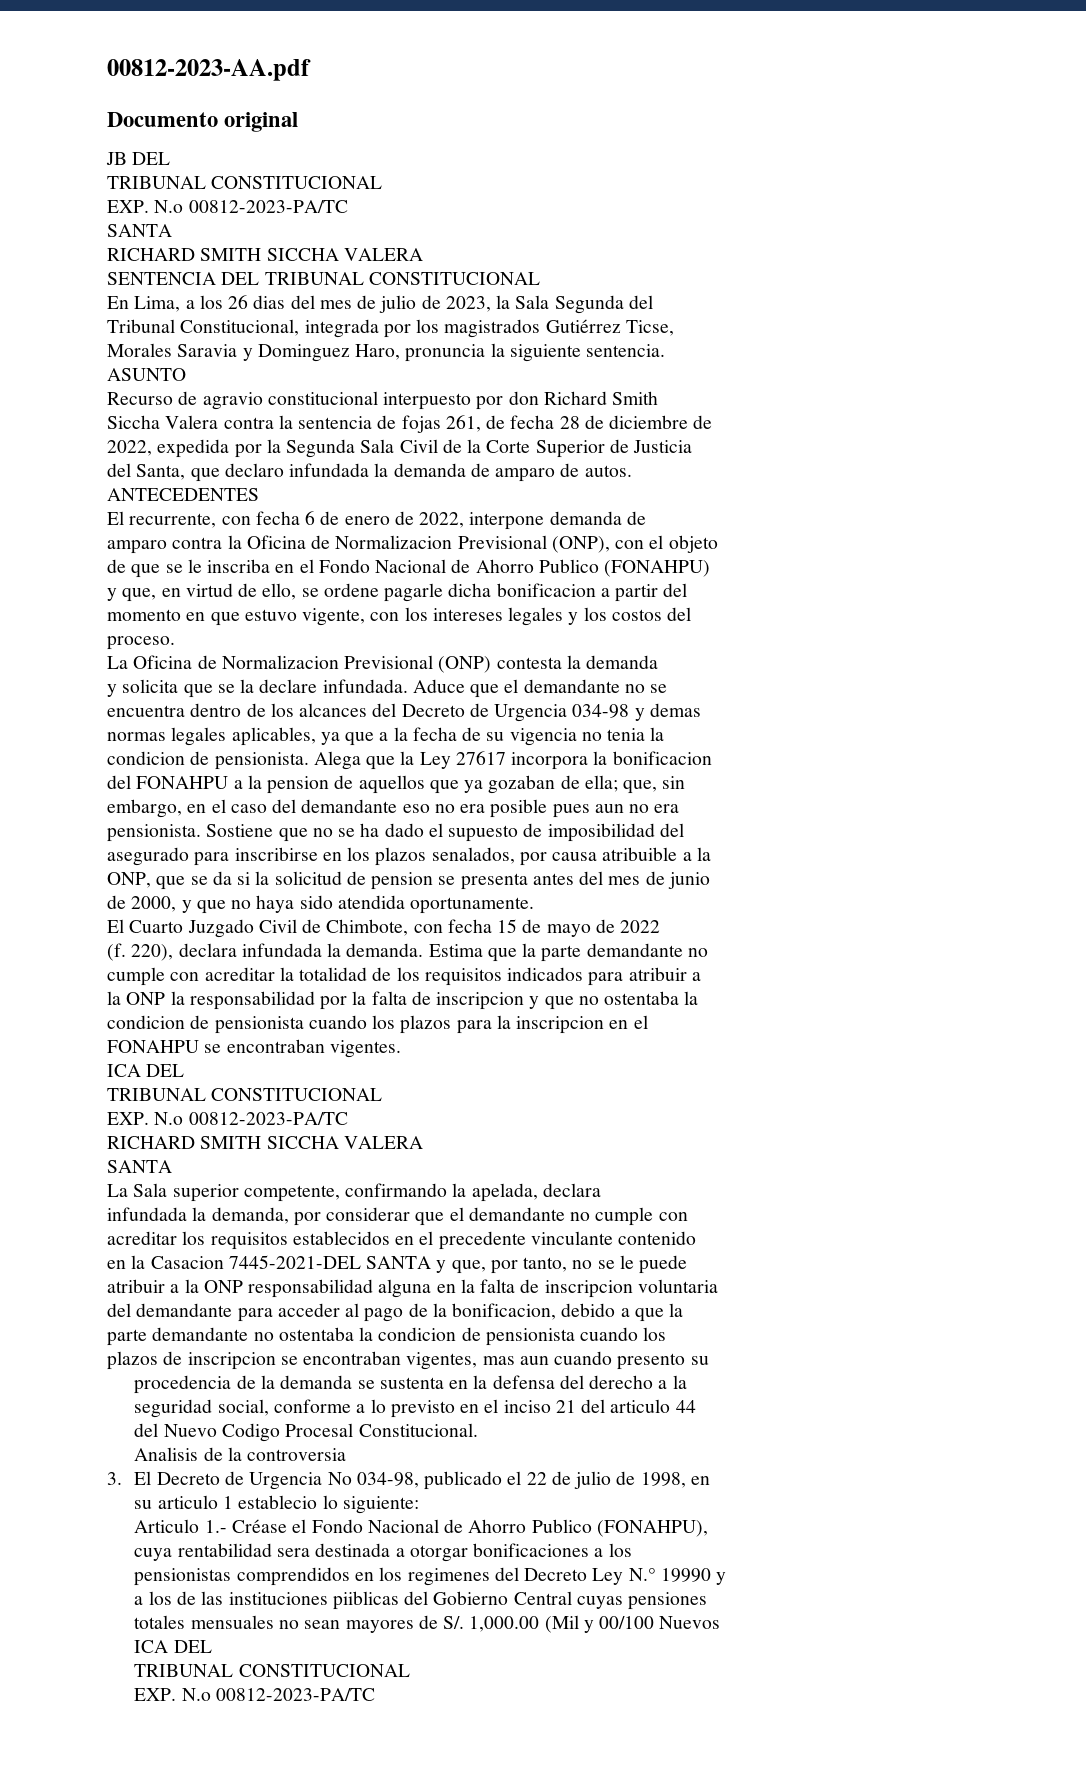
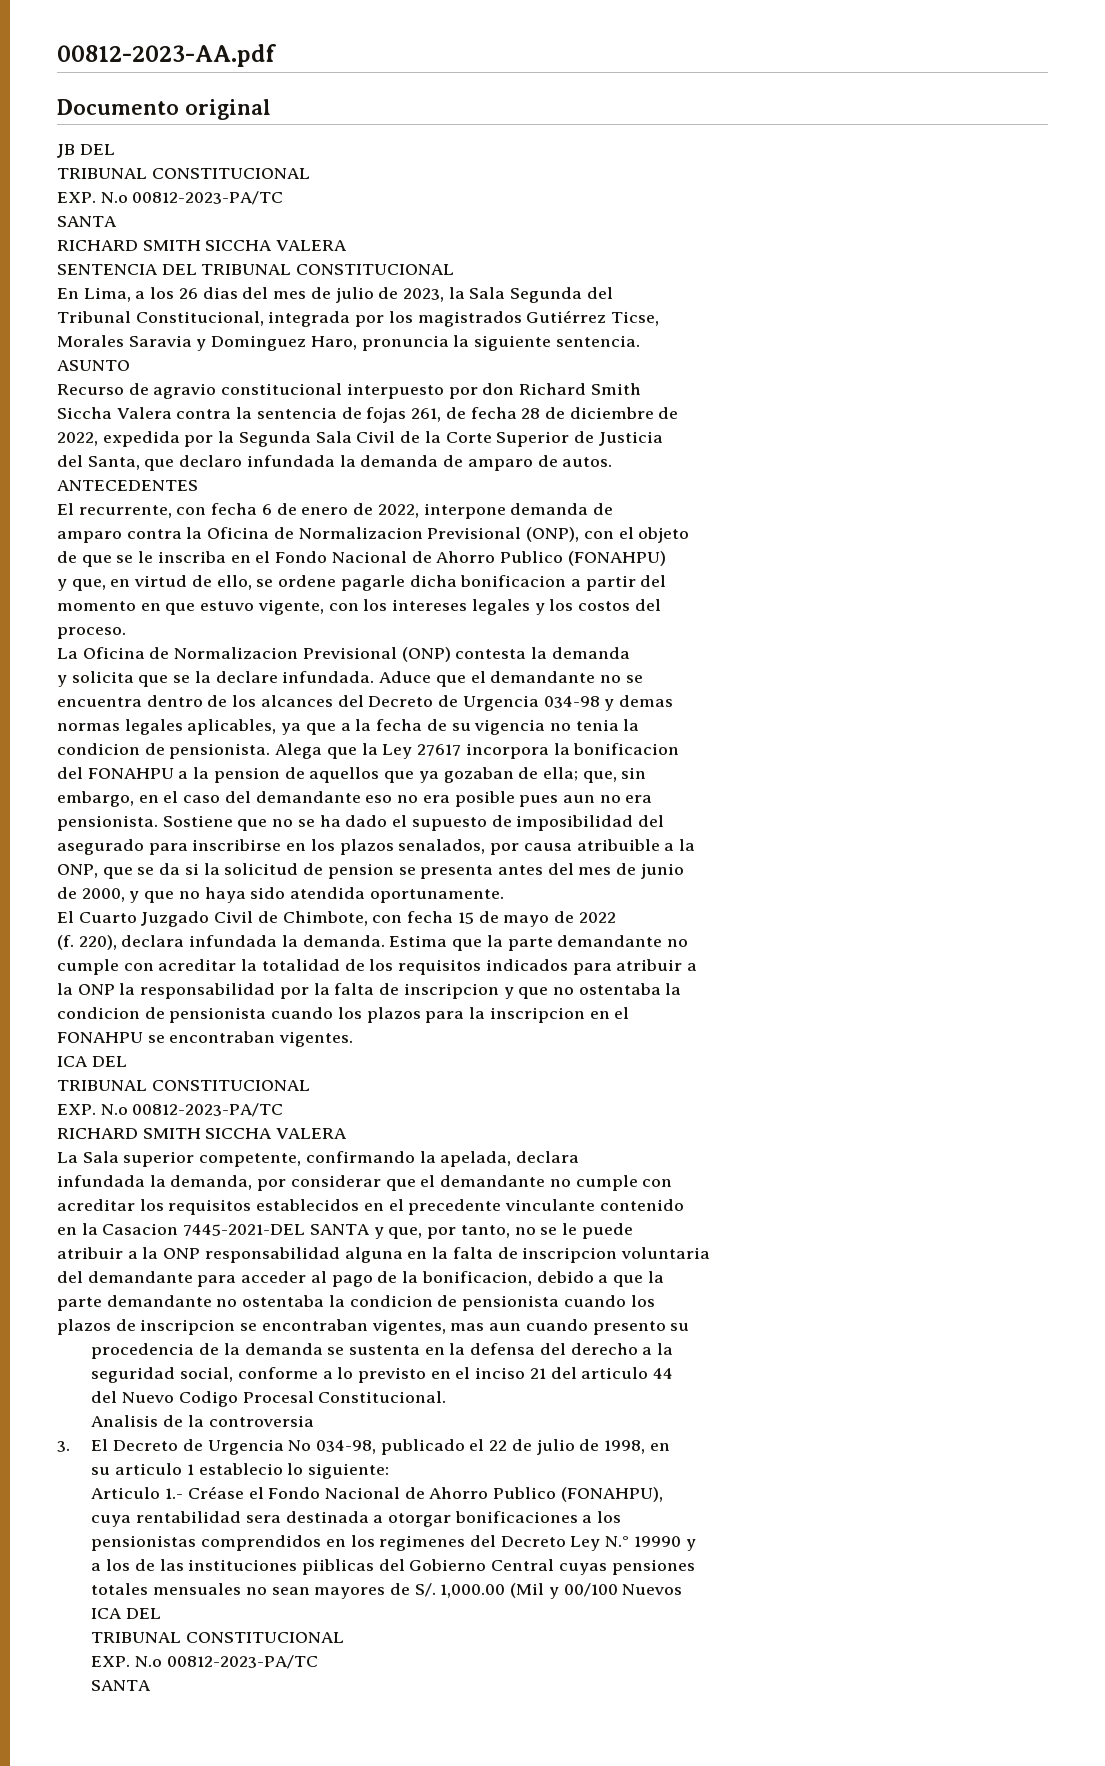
[107,1160,172,1173] // SANTA -> (348, 1133) none
(376, 1694) none -> [91,1680,152,1691] // SANTA

